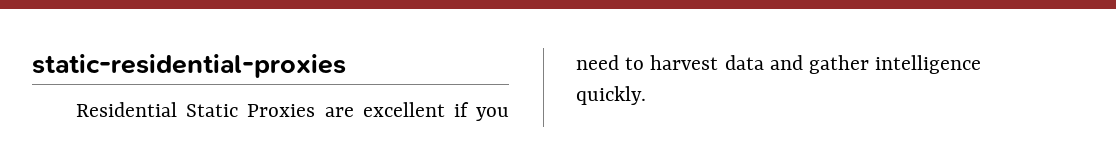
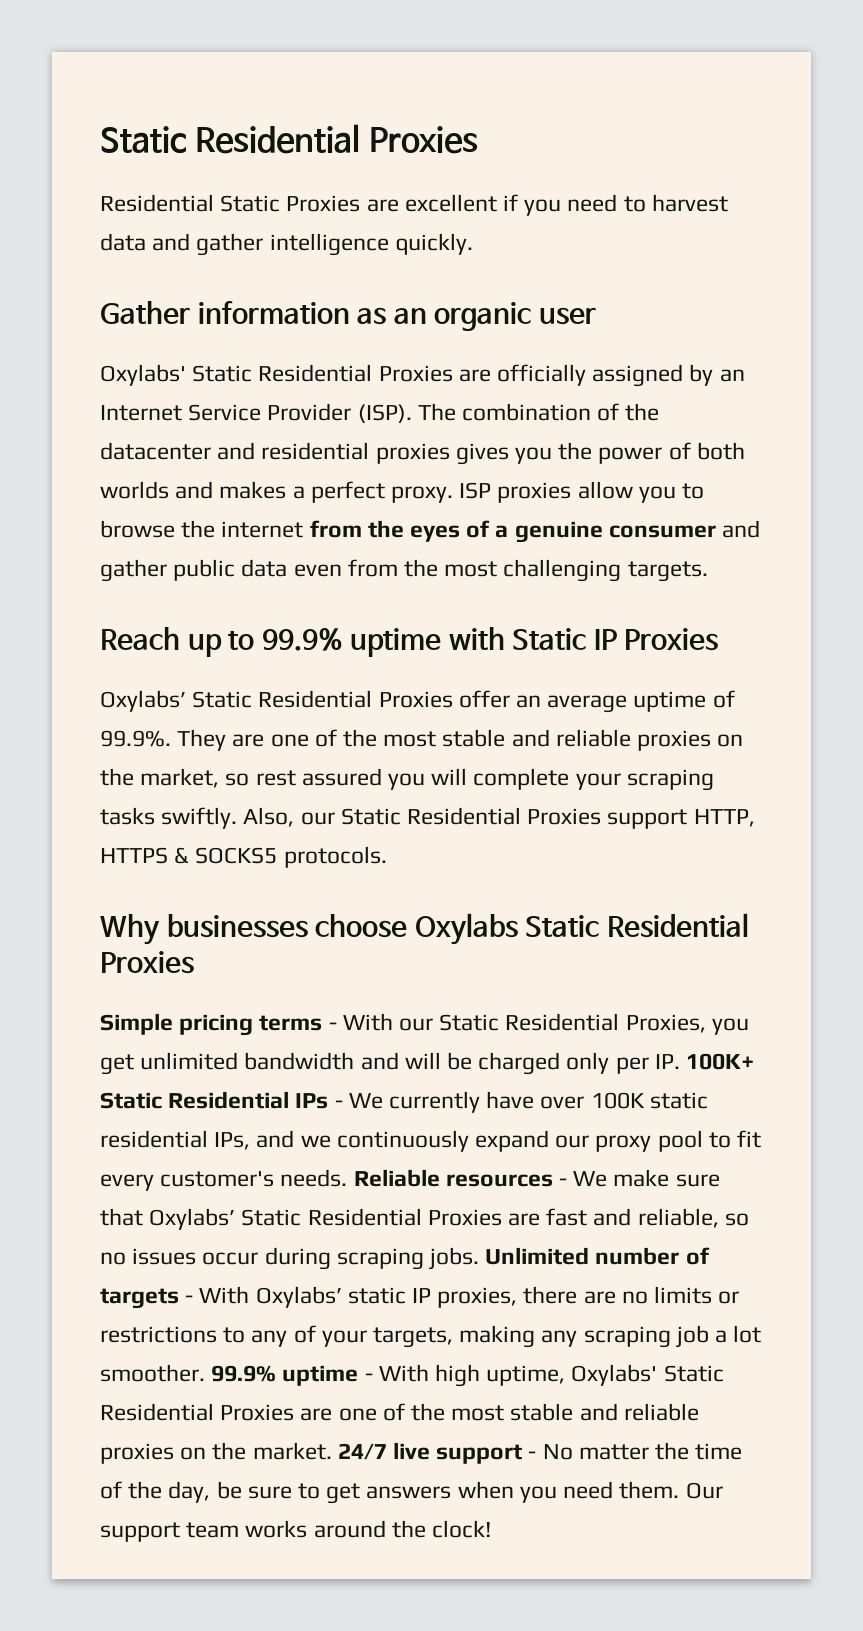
[32,54,346,78] static-residential-proxies -> [100,124,479,154] Static Residential Proxies
(646, 95) none -> [100,301,596,331] [100,364,745,387] [100,403,660,423] [100,442,745,465] [100,481,705,503] [100,520,761,543] [100,559,708,582] [100,627,719,657] [100,690,735,713] [100,729,744,751] [100,768,714,791] [100,807,755,829] [100,846,387,868] [100,913,749,945] [100,951,194,974] [100,1013,749,1036] [100,1052,755,1075] [100,1091,708,1113] [100,1130,762,1152] [100,1169,720,1191] [100,1208,749,1230] [100,1247,710,1270] [100,1286,740,1309] [100,1325,762,1348] [100,1364,724,1387] [100,1403,699,1421] [100,1442,743,1464] [100,1481,723,1504] [100,1520,492,1542] // Gather information as an organic user // Oxylabs' Static Residential Proxies are officially assigned by an Internet Service Provider (ISP). The combination of the datacenter and residential proxies gives you the power of both worlds and makes a perfect proxy. ISP proxies allow you to browse the internet from the eyes of a genuine consumer and gather public data even from the most challenging targets. // Reach up to 99.9% uptime with Static IP Proxies // Oxylabs’ Static Residential Proxies offer an average uptime of 99.9%. They are one of the most stable and reliable proxies on the market, so rest assured you will complete your scraping tasks swiftly. Also, our Static Residential Proxies support HTTP, HTTPS & SOCKS5 protocols. // Why businesses choose Oxylabs Static Residential Proxies // Simple pricing terms - With our Static Residential Proxies, you get unlimited bandwidth and will be charged only per IP. 100K+ Static Residential IPs - We currently have over 100K static residential IPs, and we continuously expand our proxy pool to fit every customer's needs. Reliable resources - We make sure that Oxylabs’ Static Residential Proxies are fast and reliable, so no issues occur during scraping jobs. Unlimited number of targets - With Oxylabs’ static IP proxies, there are no limits or restrictions to any of your targets, making any scraping job a lot smoother. 99.9% uptime - With high uptime, Oxylabs' Static Residential Proxies are one of the most stable and reliable proxies on the market. 24/7 live support - No matter the time of the day, be sure to get answers when you need them. Our support team works around the clock!

